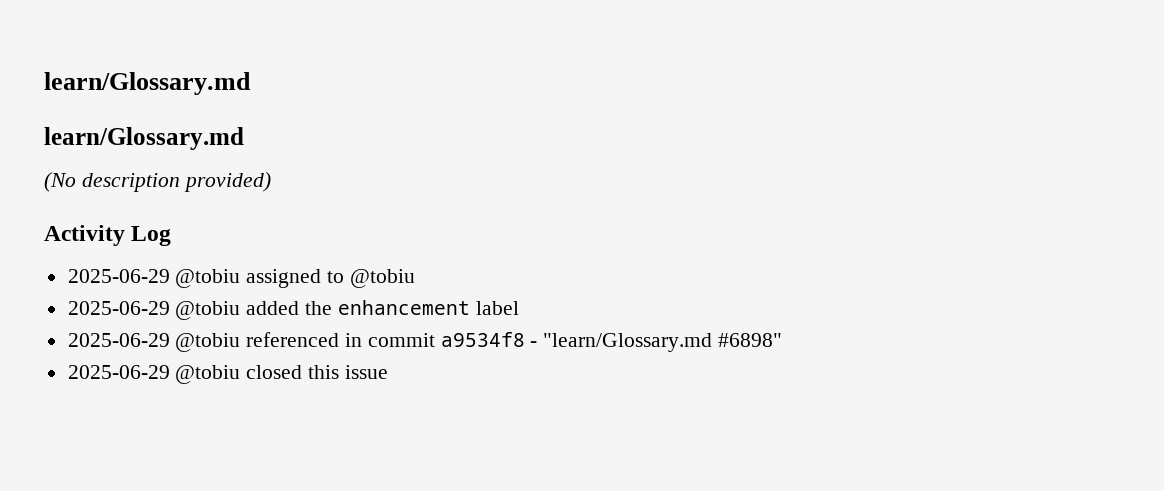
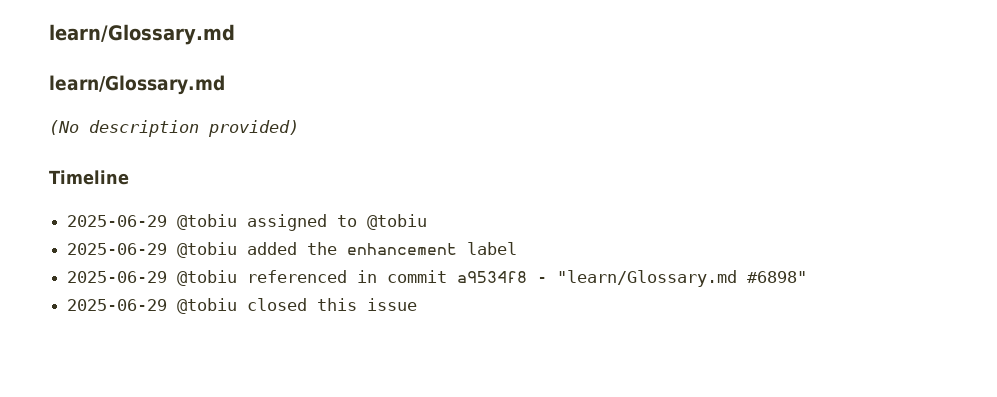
[44,225,172,246] Activity Log -> [49,170,129,185] Timeline

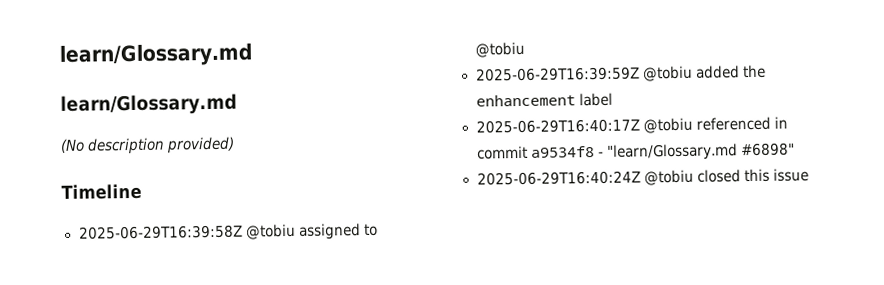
[67,215,168,227] 2025-06-29 -> [78,224,243,240] 2025-06-29T16:39:58Z
[67,243,168,255] 2025-06-29 -> [475,66,640,82] 2025-06-29T16:39:59Z
[67,271,168,283] 2025-06-29 -> [475,118,640,134] 2025-06-29T16:40:17Z
[67,299,168,311] 2025-06-29 -> [476,170,641,186] 2025-06-29T16:40:24Z

